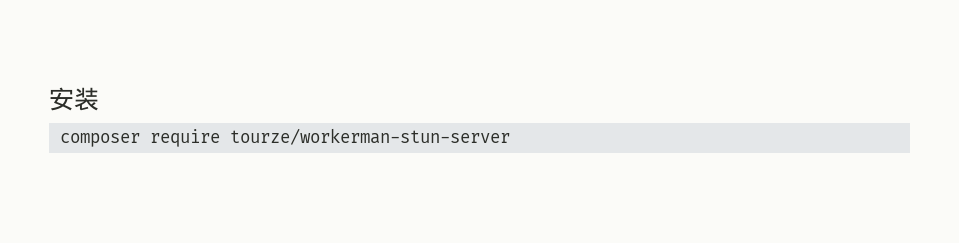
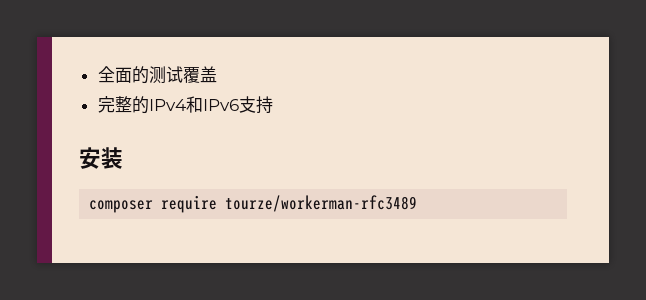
(49, 99) none -> [97,66,217,84] [97,96,273,114] 全面的测试覆盖 // 完整的IPv4和IPv6支持 //
[230,128,511,145] tourze/workerman-stun-server -> [225,195,418,212] tourze/workerman-rfc3489

